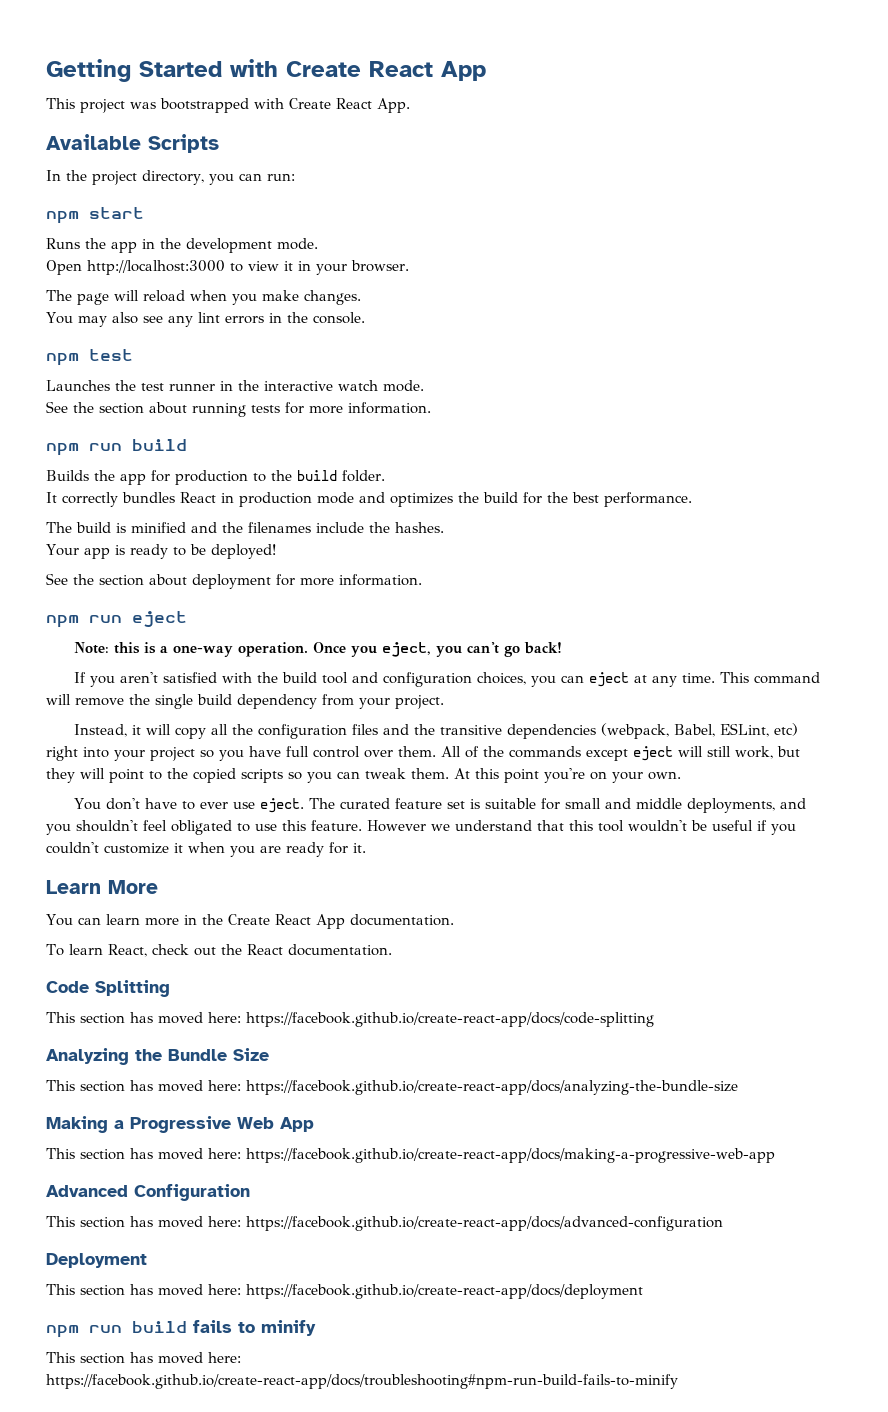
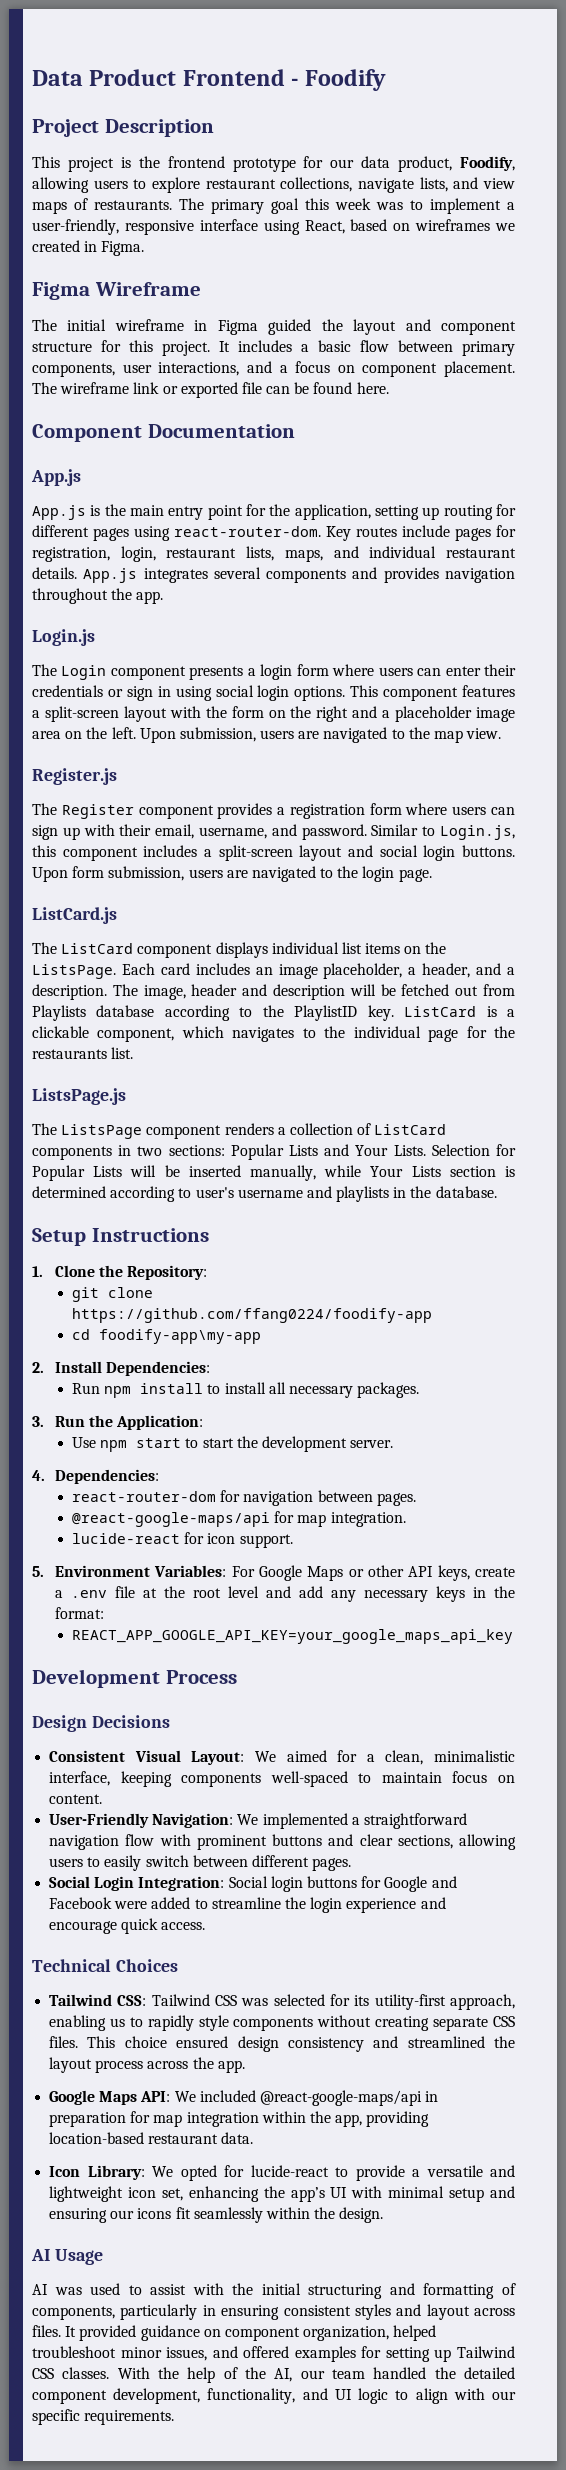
[46,59,486,82] [46,98,410,113] [46,134,219,153] [46,170,295,185] [46,207,144,224] [46,238,318,253] [46,260,409,275] [46,290,361,305] [46,312,365,327] [46,349,133,366] [46,380,424,392] [46,401,431,417] [46,439,187,456] [46,470,385,485] [46,492,692,507] [46,522,444,533] [46,544,276,559] [46,573,422,589] [46,611,187,628] [74,642,563,657] [74,672,821,687] [46,694,444,709] [74,723,799,739] [46,746,800,761] [46,768,681,783] [74,798,807,813] [46,820,796,835] [46,842,366,857] [46,880,158,894] [46,914,454,929] [46,944,392,957] [46,980,170,997] [46,1012,654,1027] [46,1048,269,1065] [46,1080,738,1095] [46,1116,314,1133] [46,1148,775,1163] [46,1184,250,1201] [46,1216,723,1231] [46,1253,147,1268] [46,1284,643,1299] [46,1320,316,1338] [46,1352,241,1364] [46,1374,678,1389] Getting Started with Create React App // This project was bootstrapped with Create React App. // Available Scripts // In the project directory, you can run: // npm start // Runs the app in the development mode. // Open http://localhost:3000 to view it in your browser. // The page will reload when you make changes. // You may also see any lint errors in the console. // npm test // Launches the test runner in the interactive watch mode. // See the section about running tests for more information. // npm run build // Builds the app for production to the build folder. // It correctly bundles React in production mode and optimizes the build for the best performance. // The build is minified and the filenames include the hashes. // Your app is ready to be deployed! // See the section about deployment for more information. // npm run eject // Note: this is a one-way operation. Once you eject, you can't go back! // If you aren't satisfied with the build tool and configuration choices, you can eject at any time. This command will remove the single build dependency from your project. // Instead, it will copy all the configuration files and the transitive dependencies (webpack, Babel, ESLint, etc) right into your project so you have full control over them. All of the commands except eject will still work, but they will point to the copied scripts so you can tweak them. At this point you're on your own. // You don't have to ever use eject. The curated feature set is suitable for small and middle deployments, and you shouldn't feel obligated to use this feature. However we understand that this tool wouldn't be useful if you couldn't customize it when you are ready for it. // Learn More // You can learn more in the Create React App documentation. // To learn React, check out the React documentation. // Code Splitting // This section has moved here: https://facebook.github.io/create-react-app/docs/code-splitting // Analyzing the Bundle Size // This section has moved here: https://facebook.github.io/create-react-app/docs/analyzing-the-bundle-size // Making a Progressive Web App // This section has moved here: https://facebook.github.io/create-react-app/docs/making-a-progressive-web-app // Advanced Configuration // This section has moved here: https://facebook.github.io/create-react-app/docs/advanced-configuration // Deployment // This section has moved here: https://facebook.github.io/create-react-app/docs/deployment // npm run build fails to minify // This section has moved here: https://facebook.github.io/create-react-app/docs/troubleshooting#npm-run-build-fails-to-minify -> [32,69,386,91] [32,119,214,137] [32,156,515,172] [32,177,515,193] [32,198,515,214] [32,219,515,235] [32,240,145,256] [32,282,201,300] [32,319,516,335] [32,340,515,356] [32,361,515,377] [32,382,389,398] [32,424,295,442] [31,469,81,486] [32,504,516,520] [32,525,516,541] [32,546,516,562] [32,567,515,583] [32,588,164,604] [32,629,95,646] [32,664,516,680] [32,685,515,701] [32,706,515,722] [32,727,502,743] [32,768,117,785] [32,803,515,819] [32,824,515,840] [32,845,515,861] [32,866,432,882] [32,907,117,924] [32,942,447,958] [32,963,515,979] [32,984,515,1000] [32,1005,515,1021] [32,1026,516,1042] [32,1047,134,1059] [32,1088,126,1105] [32,1123,447,1139] [32,1144,516,1160] [32,1165,515,1181] [32,1186,497,1202] [32,1228,209,1246] [32,1265,208,1280] [71,1287,153,1302] [71,1308,432,1323] [71,1329,261,1344] [32,1361,211,1376] [71,1382,420,1398] [32,1415,204,1430] [71,1436,394,1452] [32,1469,159,1484] [71,1490,416,1506] [71,1511,406,1527] [71,1532,293,1548] [32,1565,516,1581] [54,1586,515,1602] [54,1607,104,1619] [71,1629,513,1644] [32,1669,237,1688] [32,1715,170,1732] [49,1750,515,1765] [49,1771,515,1787] [49,1794,103,1804] [49,1813,467,1829] [49,1834,516,1850] [49,1855,352,1871] [49,1876,457,1892] [49,1897,446,1913] [49,1918,206,1934] [32,1959,178,1972] [49,1994,515,2010] [49,2015,515,2031] [49,2036,515,2052] [49,2057,245,2073] [49,2090,439,2106] [49,2111,430,2127] [49,2132,254,2144] [49,2165,515,2181] [49,2186,515,2202] [49,2207,384,2223] [31,2249,103,2265] [32,2283,516,2299] [32,2304,515,2320] [32,2325,437,2341] [32,2346,515,2362] [32,2367,515,2383] [32,2388,516,2404] [32,2409,175,2425] Data Product Frontend - Foodify // Project Description // This project is the frontend prototype for our data product, Foodify, allowing users to explore restaurant collections, navigate lists, and view maps of restaurants. The primary goal this week was to implement a user-friendly, responsive interface using React, based on wireframes we created in Figma. // Figma Wireframe // The initial wireframe in Figma guided the layout and component structure for this project. It includes a basic flow between primary components, user interactions, and a focus on component placement. The wireframe link or exported file can be found here. // Component Documentation // App.js // App.js is the main entry point for the application, setting up routing for different pages using react-router-dom. Key routes include pages for registration, login, restaurant lists, maps, and individual restaurant details. App.js integrates several components and provides navigation throughout the app. // Login.js // The Login component presents a login form where users can enter their credentials or sign in using social login options. This component features a split-screen layout with the form on the right and a placeholder image area on the left. Upon submission, users are navigated to the map view. // Register.js // The Register component provides a registration form where users can sign up with their email, username, and password. Similar to Login.js, this component includes a split-screen layout and social login buttons. Upon form submission, users are navigated to the login page. // ListCard.js // The ListCard component displays individual list items on the ListsPage. Each card includes an image placeholder, a header, and a description. The image, header and description will be fetched out from Playlists database according to the PlaylistID key. ListCard is a clickable component, which navigates to the individual page for the restaurants list. // ListsPage.js // The ListsPage component renders a collection of ListCard components in two sections: Popular Lists and Your Lists. Selection for Popular Lists will be inserted manually, while Your Lists section is determined according to user's username and playlists in the database. // Setup Instructions // 1. Clone the Repository: // git clone https://github.com/ffang0224/foodify-app // cd foodify-app\my-app // 2. Install Dependencies: // Run npm install to install all necessary packages. // 3. Run the Application: // Use npm start to start the development server. // 4. Dependencies: // react-router-dom for navigation between pages. // @react-google-maps/api for map integration. // lucide-react for icon support. // 5. Environment Variables: For Google Maps or other API keys, create a .env file at the root level and add any necessary keys in the format: // REACT_APP_GOOGLE_API_KEY=your_google_maps_api_key // Development Process // Design Decisions // Consistent Visual Layout: We aimed for a clean, minimalistic interface, keeping components well-spaced to maintain focus on content. // User-Friendly Navigation: We implemented a straightforward navigation flow with prominent buttons and clear sections, allowing users to easily switch between different pages. // Social Login Integration: Social login buttons for Google and Facebook were added to streamline the login experience and encourage quick access. // Technical Choices // Tailwind CSS: Tailwind CSS was selected for its utility-first approach, enabling us to rapidly style components without creating separate CSS files. This choice ensured design consistency and streamlined the layout process across the app. // Google Maps API: We included @react-google-maps/api in preparation for map integration within the app, providing location-based restaurant data. // Icon Library: We opted for lucide-react to provide a versatile and lightweight icon set, enhancing the app’s UI with minimal setup and ensuring our icons fit seamlessly within the design. // AI Usage // AI was used to assist with the initial structuring and formatting of components, particularly in ensuring consistent styles and layout across files. It provided guidance on component organization, helped troubleshoot minor issues, and offered examples for setting up Tailwind CSS classes. With the help of the AI, our team handled the detailed component development, functionality, and UI logic to align with our specific requirements.

